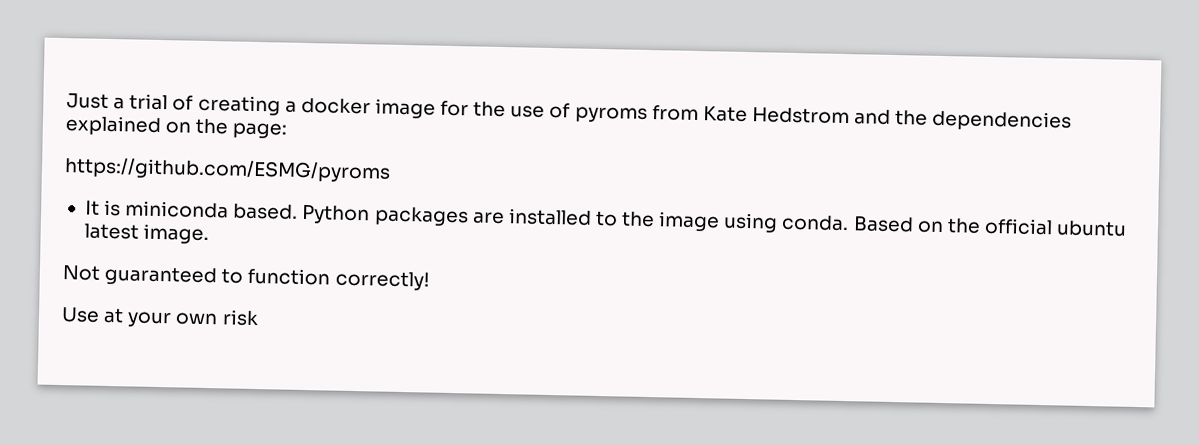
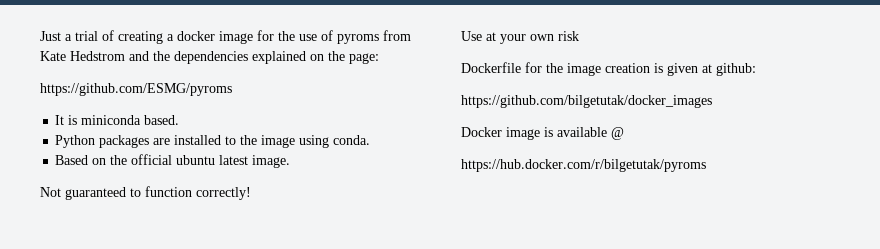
(299, 211) none -> (180, 120) //
(850, 223) none -> (371, 140) //
(259, 318) none -> [461,62,756,76] [461,95,712,108] [461,127,624,140] [461,159,706,172] // Dockerfile for the image creation is given at github: // https://github.com/bilgetutak/docker_images // Docker image is available @ // https://hub.docker.com/r/bilgetutak/pyroms

